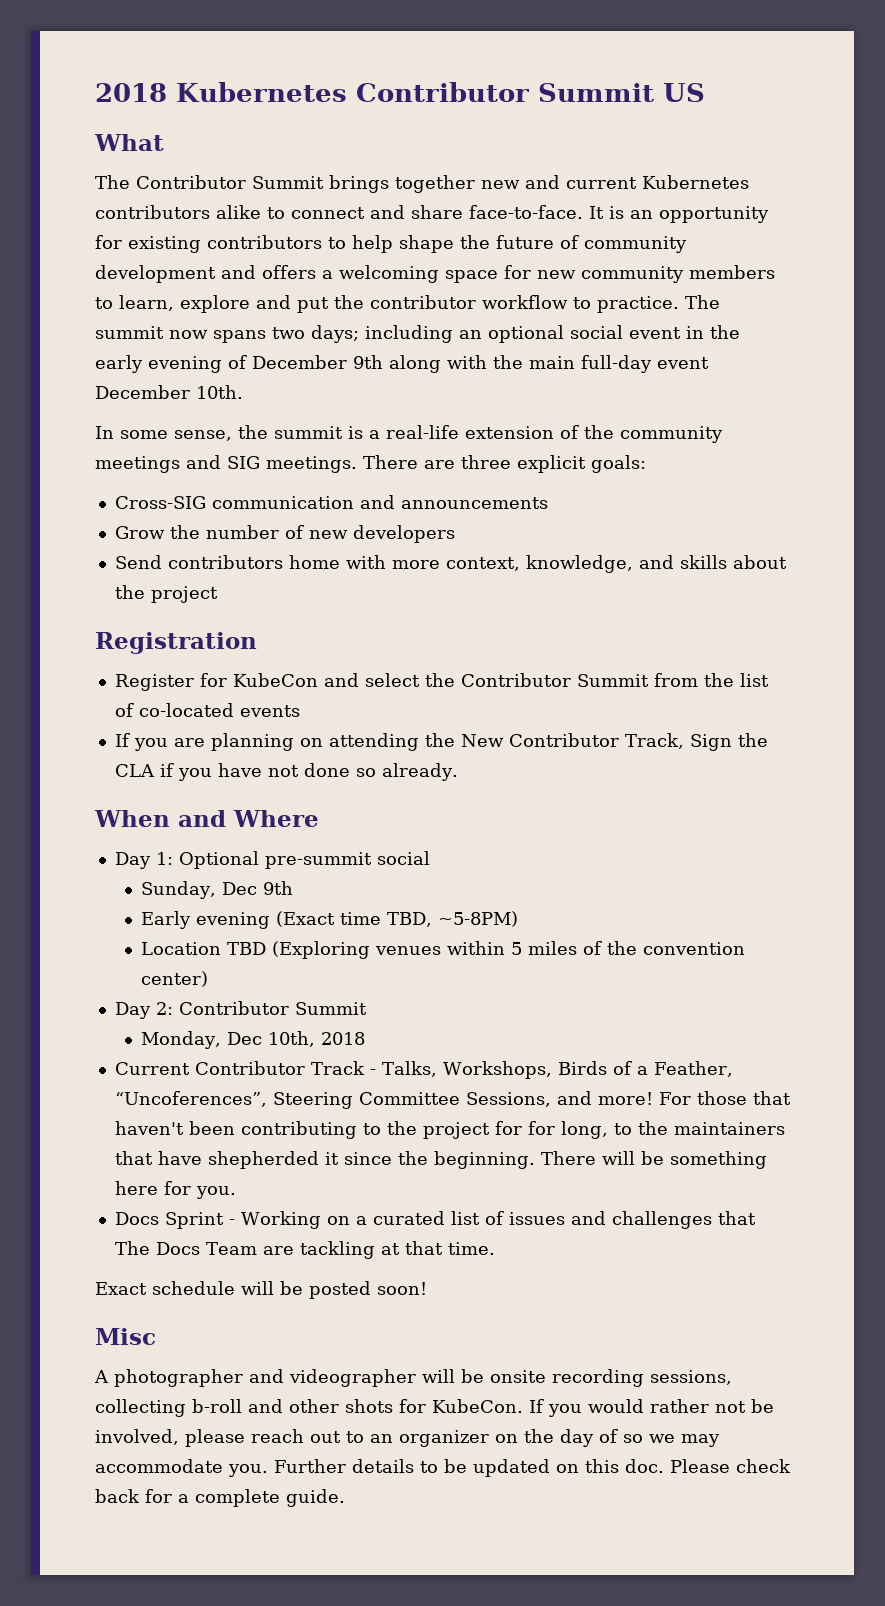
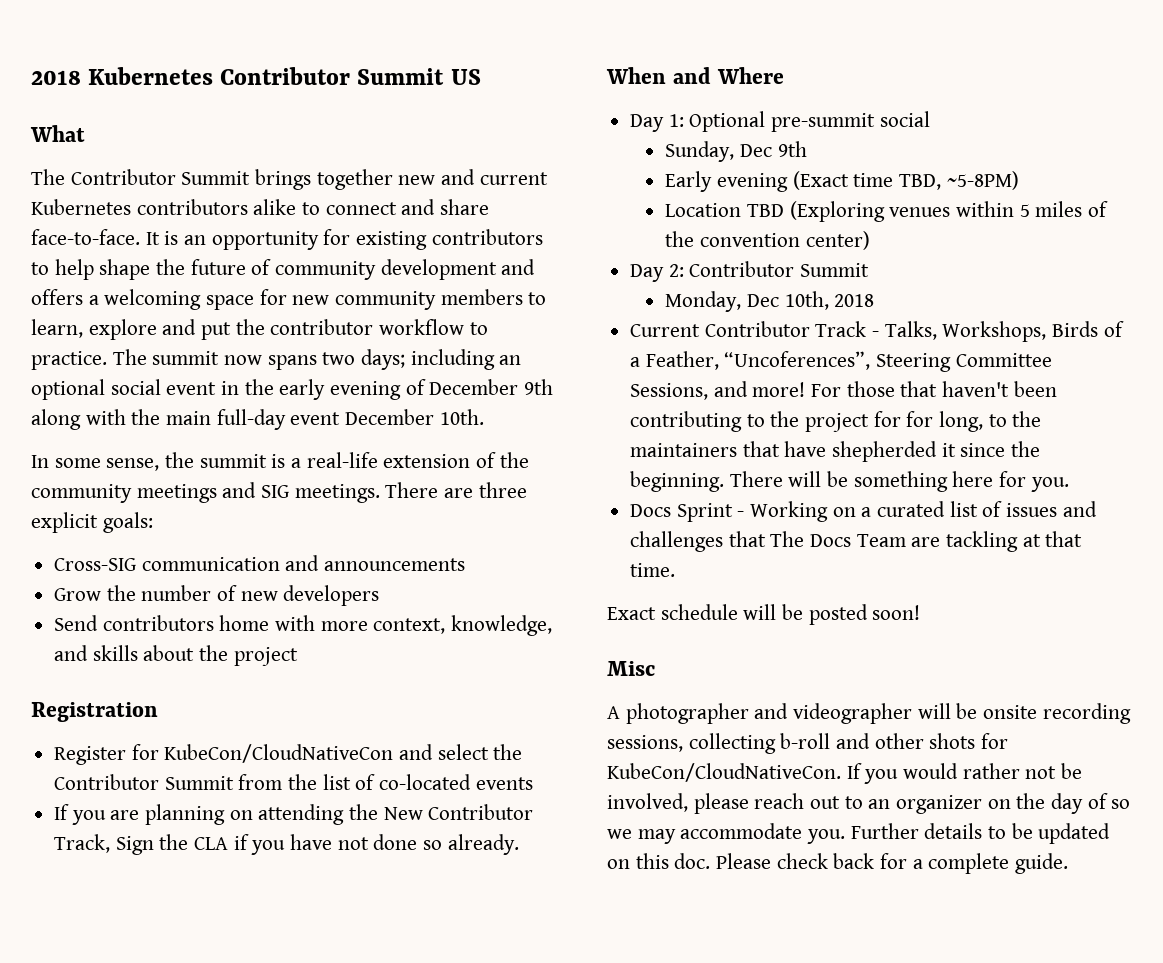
[232,673,318,687] KubeCon -> [164,744,394,763] KubeCon/CloudNativeCon
[432,1399,523,1413] KubeCon. -> [607,763,841,782] KubeCon/CloudNativeCon.

